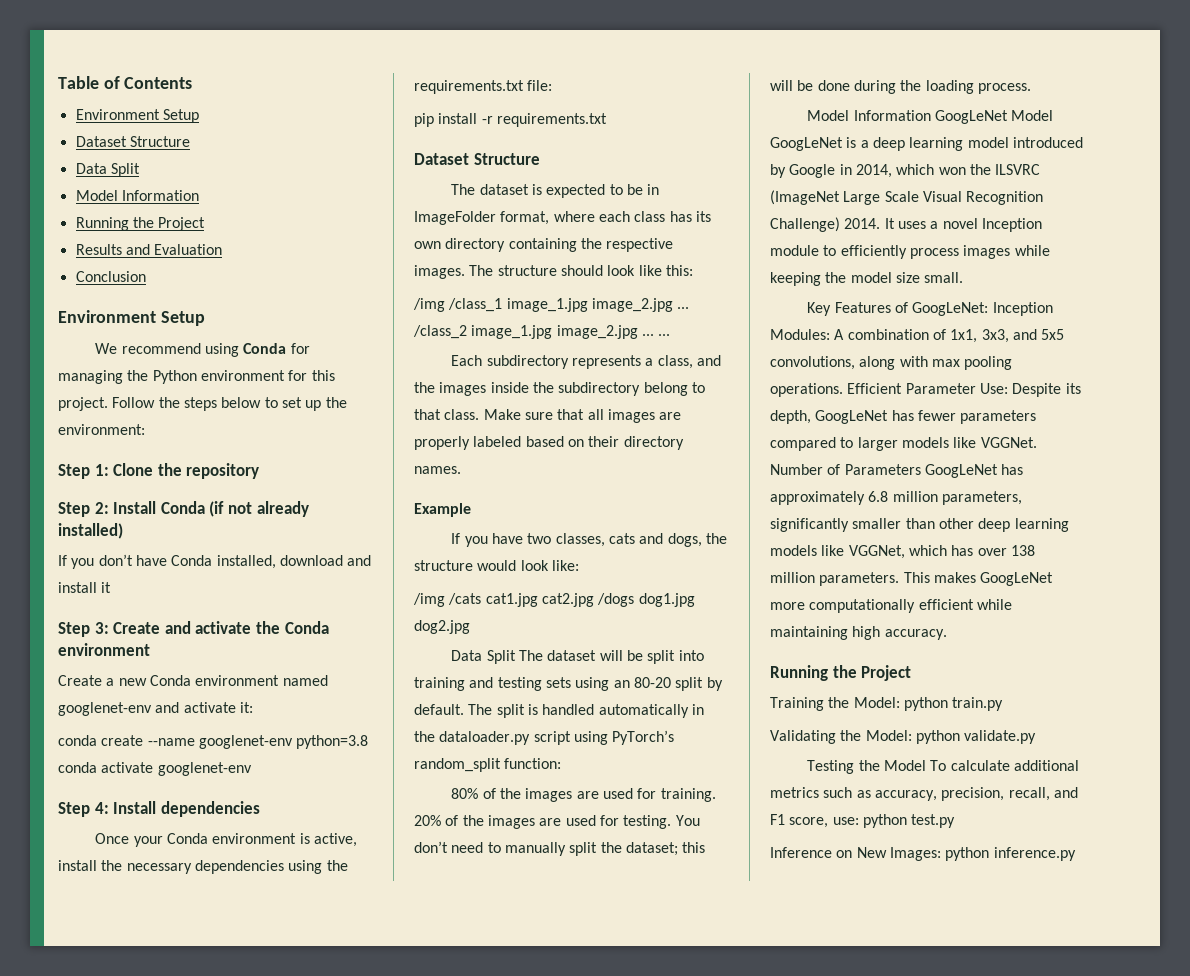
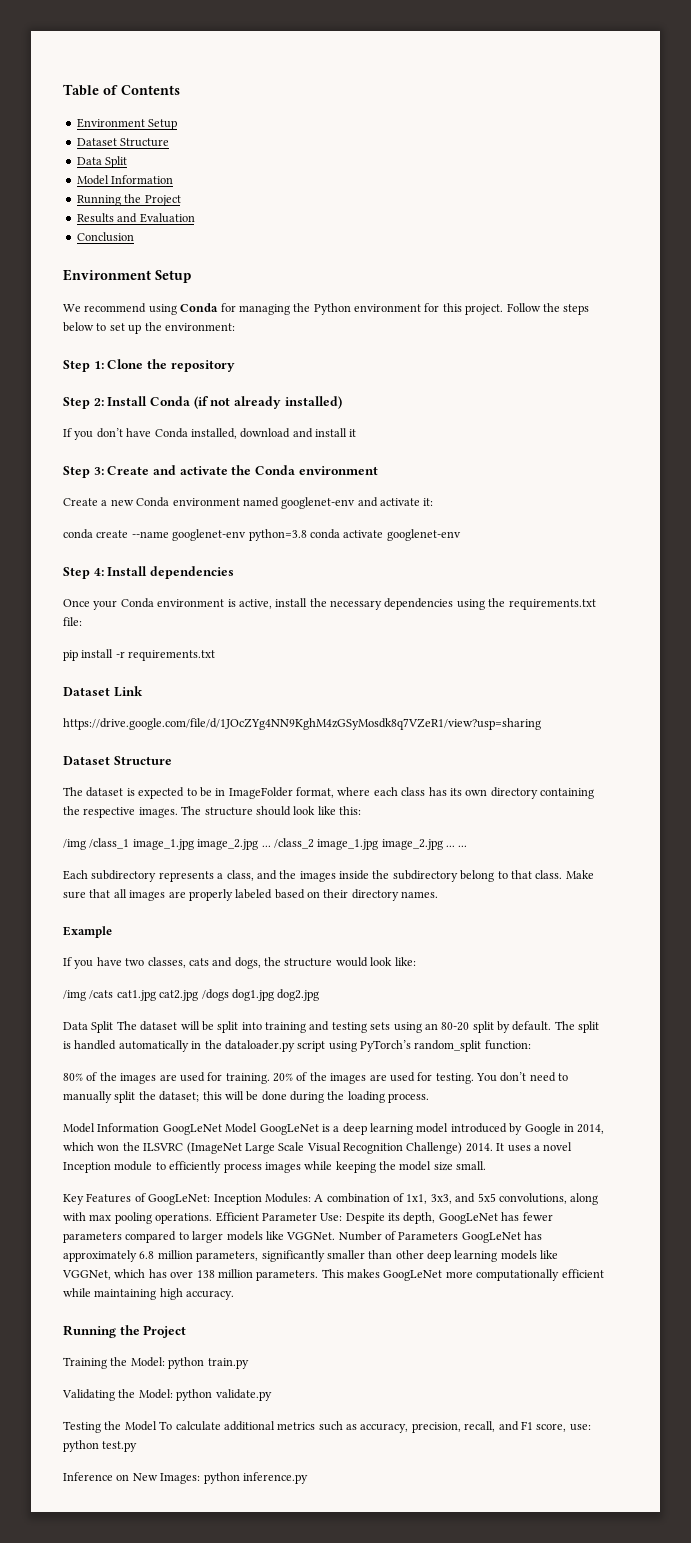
(607, 120) none -> [63,686,143,697] [63,718,541,730] // Dataset Link // https://drive.google.com/file/d/1JOcZYg4NN9KghM4zGSyMosdk8q7VZeR1/view?usp=sharing

